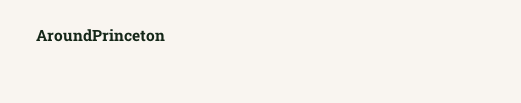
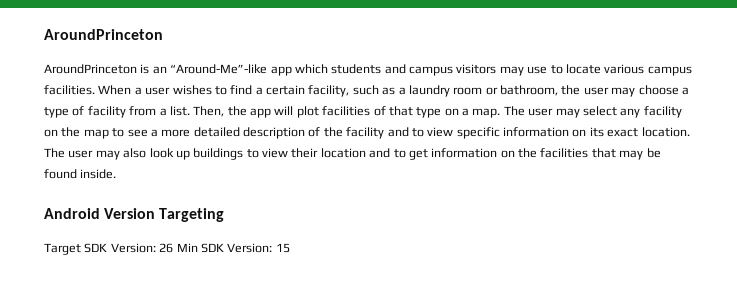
[36,29,165,42] AroundPrinceton -> [44,29,163,40] [44,64,692,76] [44,85,689,97] [44,106,682,118] [44,127,690,139] [44,148,661,160] [44,169,117,179] [44,208,225,222] [44,243,290,255] AroundPrinceton // AroundPrinceton is an “Around-Me”-like app which students and campus visitors may use to locate various campus facilities. When a user wishes to find a certain facility, such as a laundry room or bathroom, the user may choose a type of facility from a list. Then, the app will plot facilities of that type on a map. The user may select any facility on the map to see a more detailed description of the facility and to view specific information on its exact location. The user may also look up buildings to view their location and to get information on the facilities that may be found inside. // Android Version Targeting // Target SDK Version: 26 Min SDK Version: 15

